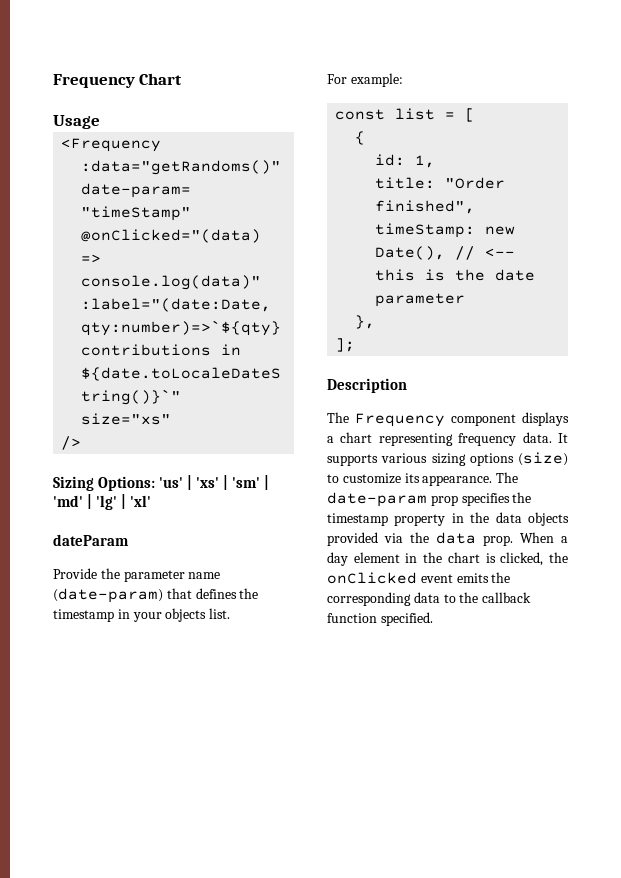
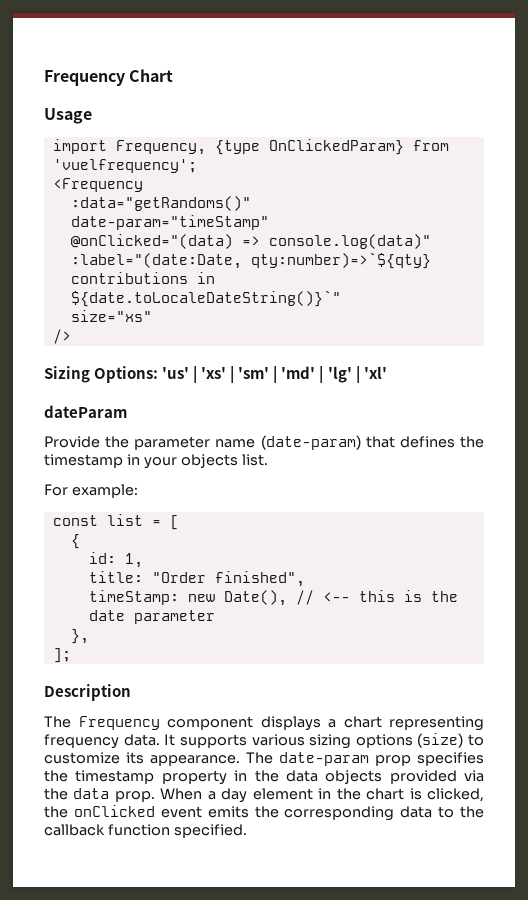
(100, 122) none -> [52,139,449,155] [52,159,197,173] // import Frequency, {type OnClickedParam} from 'vuelfrequency';

